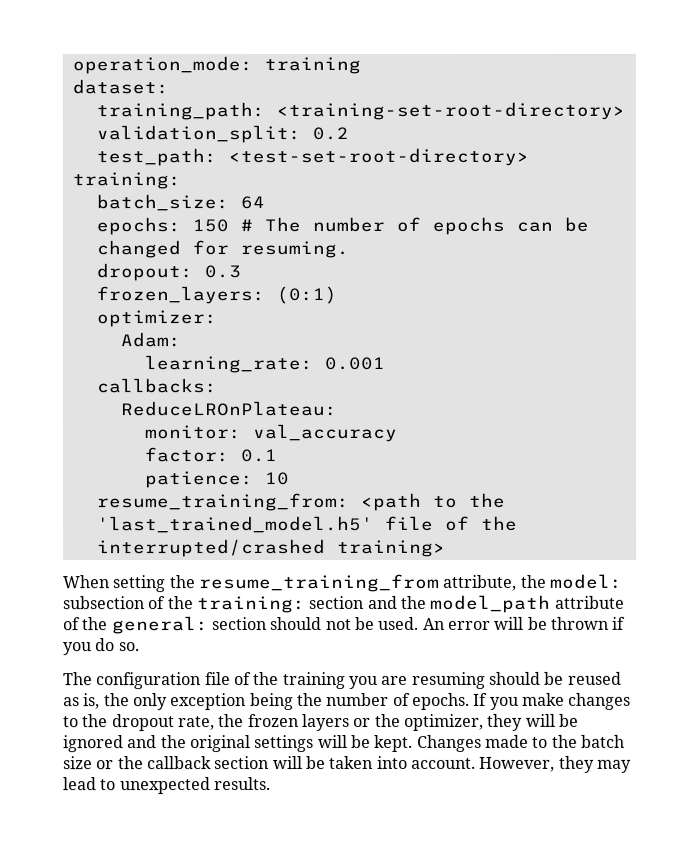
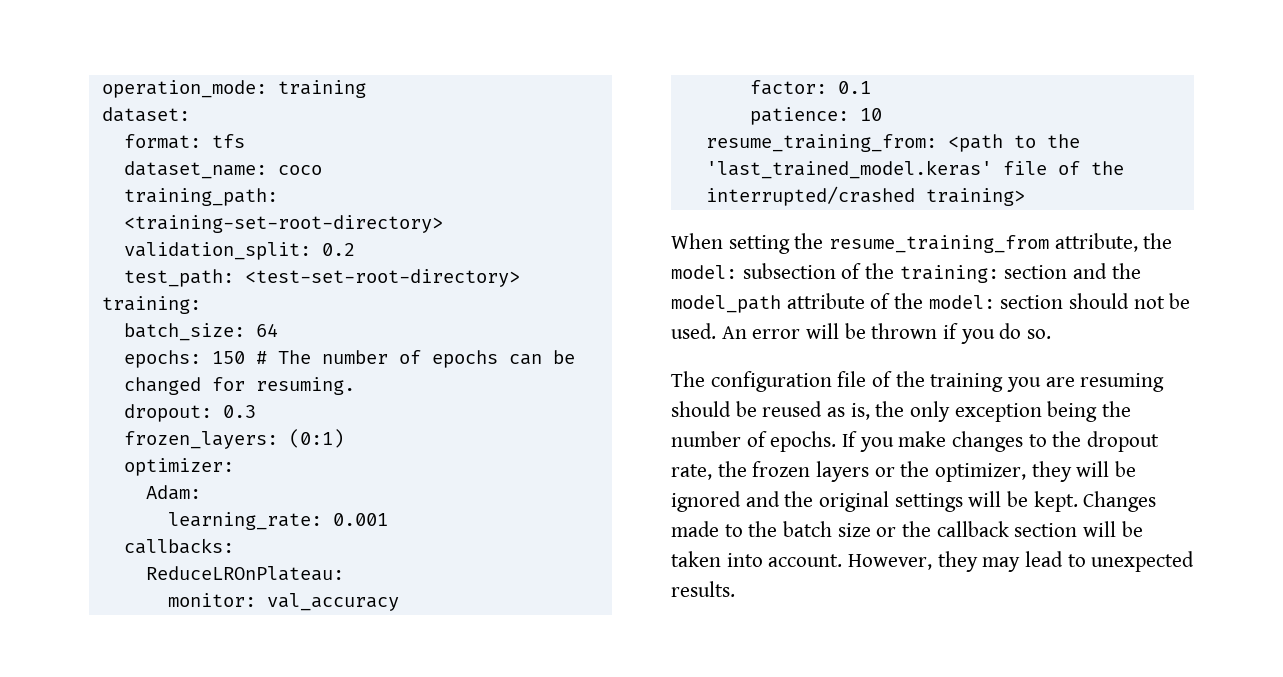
(169, 87) none -> [123,134,245,149] [123,161,322,179] // format: tfs // dataset_name: coco
[96,515,374,534] 'last_trained_model.h5' -> [705,160,992,179] 'last_trained_model.keras'
[111,616,209,635] general: -> [928,295,995,309] model:

